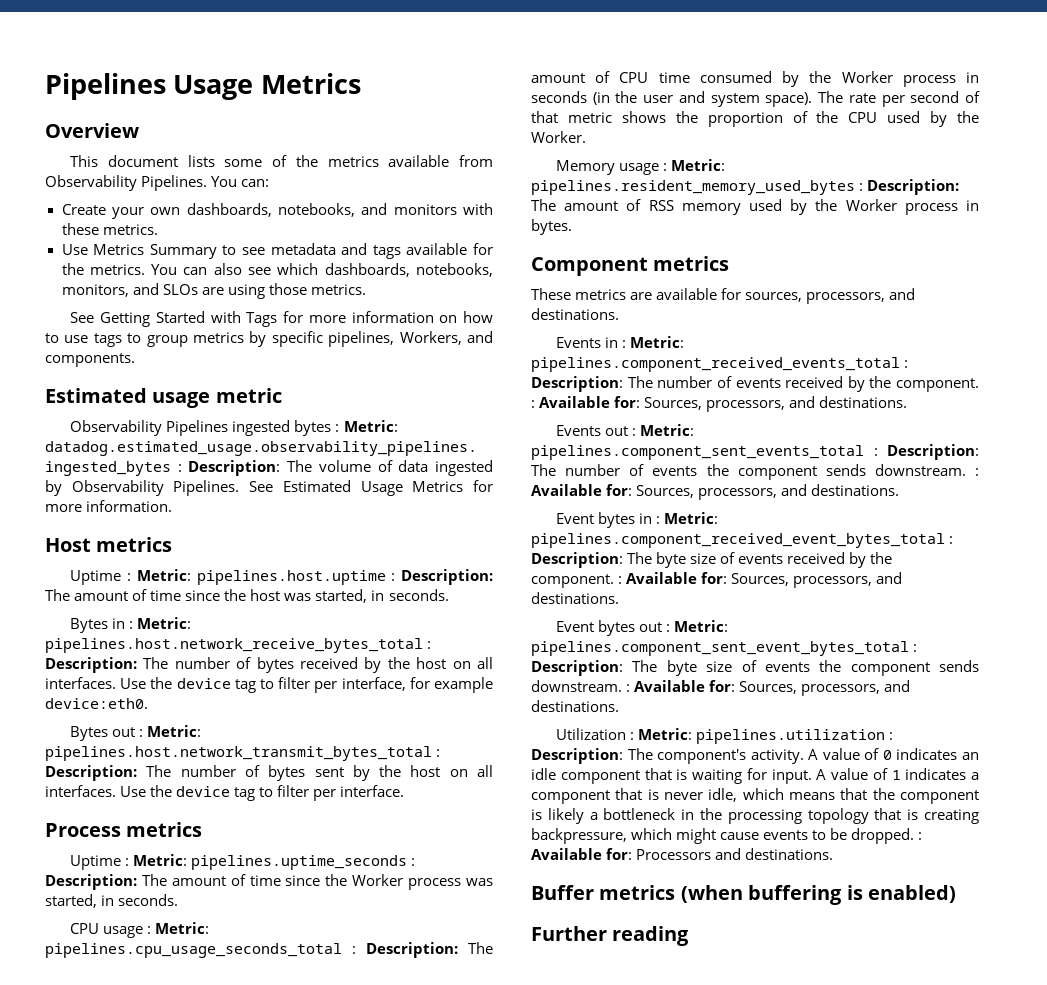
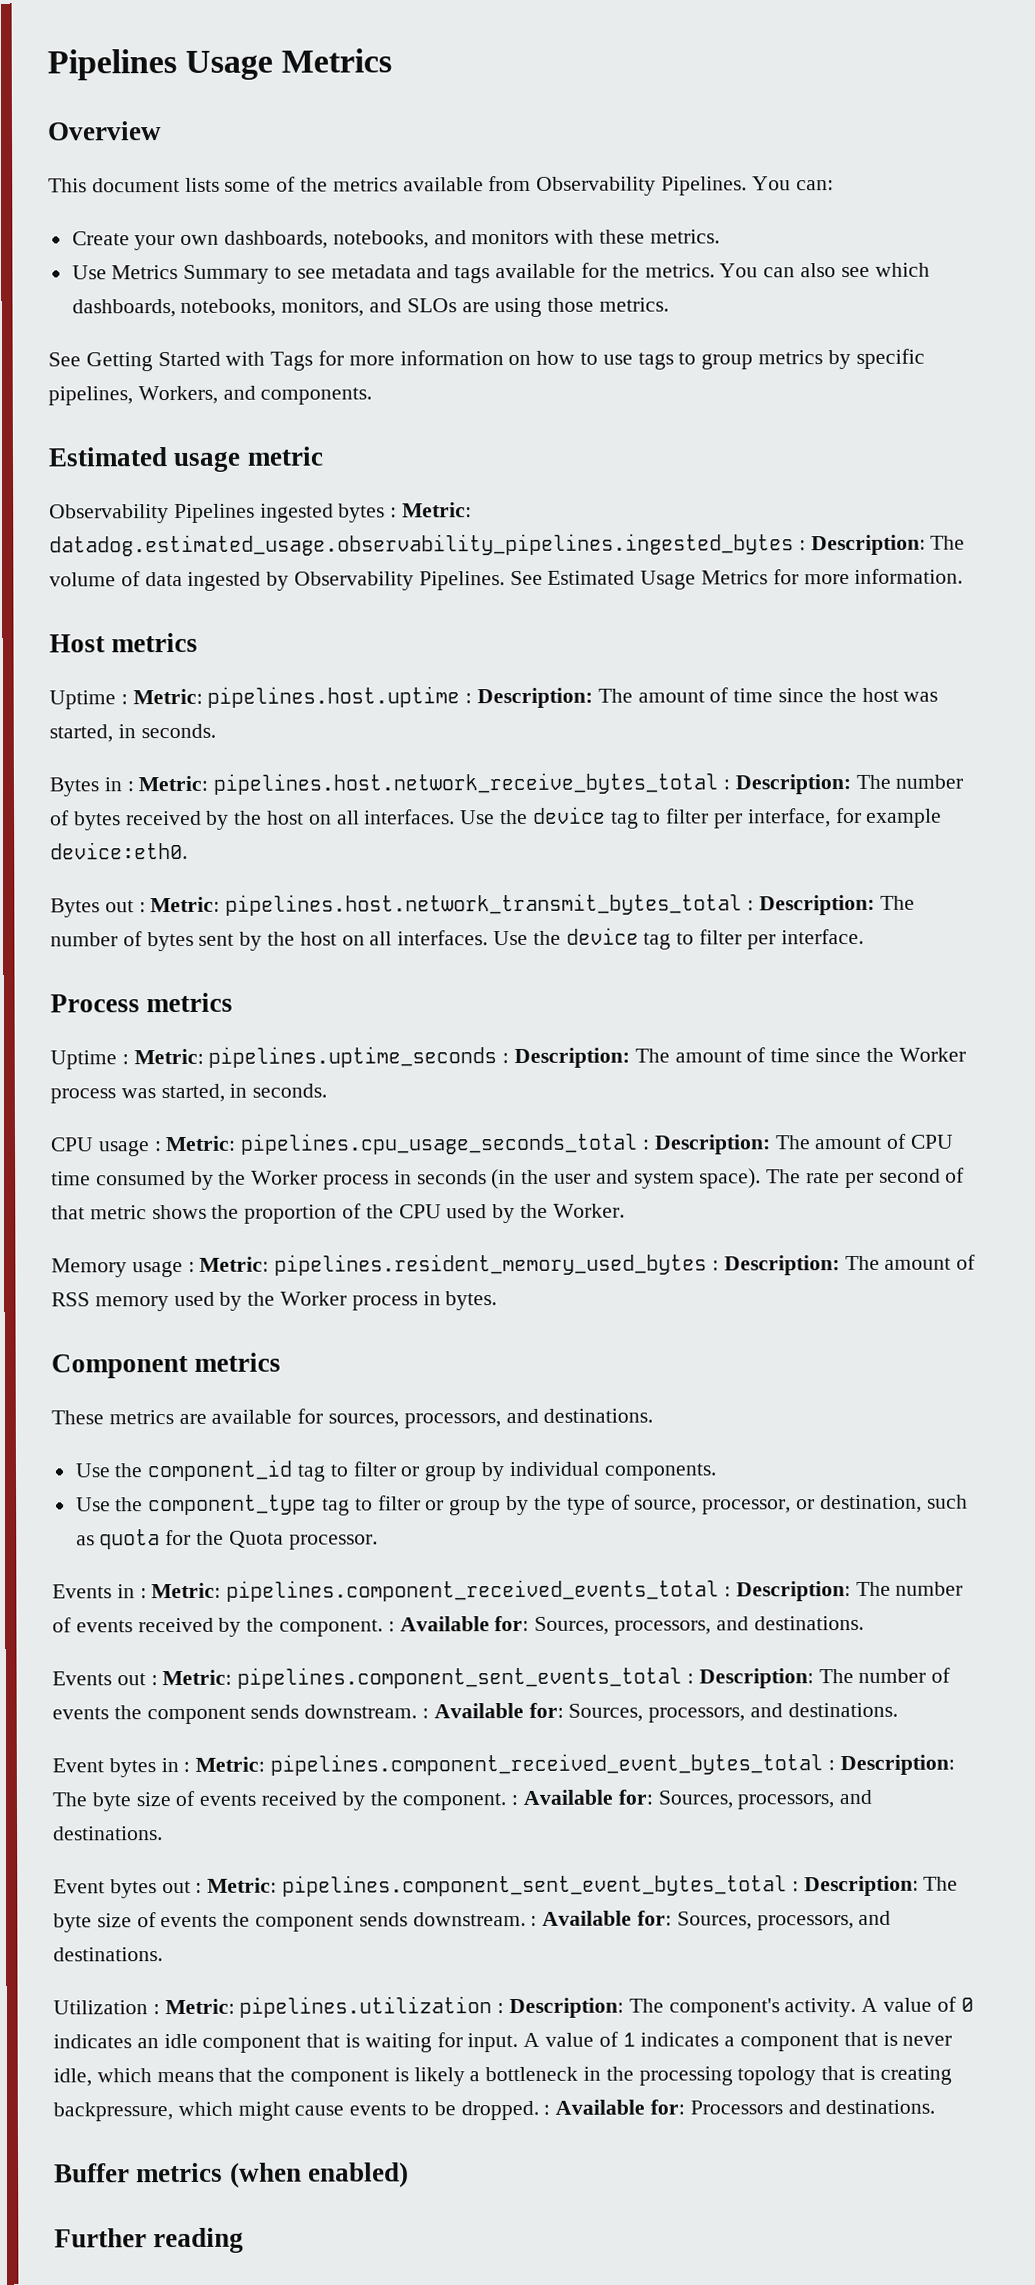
(619, 314) none -> [74,1459,717,1482] [75,1494,968,1516] [75,1529,378,1550] // Use the component_id tag to filter or group by individual components. // Use the component_type tag to filter or group by the type of source, processor, or destination, such as quota for the Quota processor.
[748,885,863,905] buffering is -> (302, 2175) none

